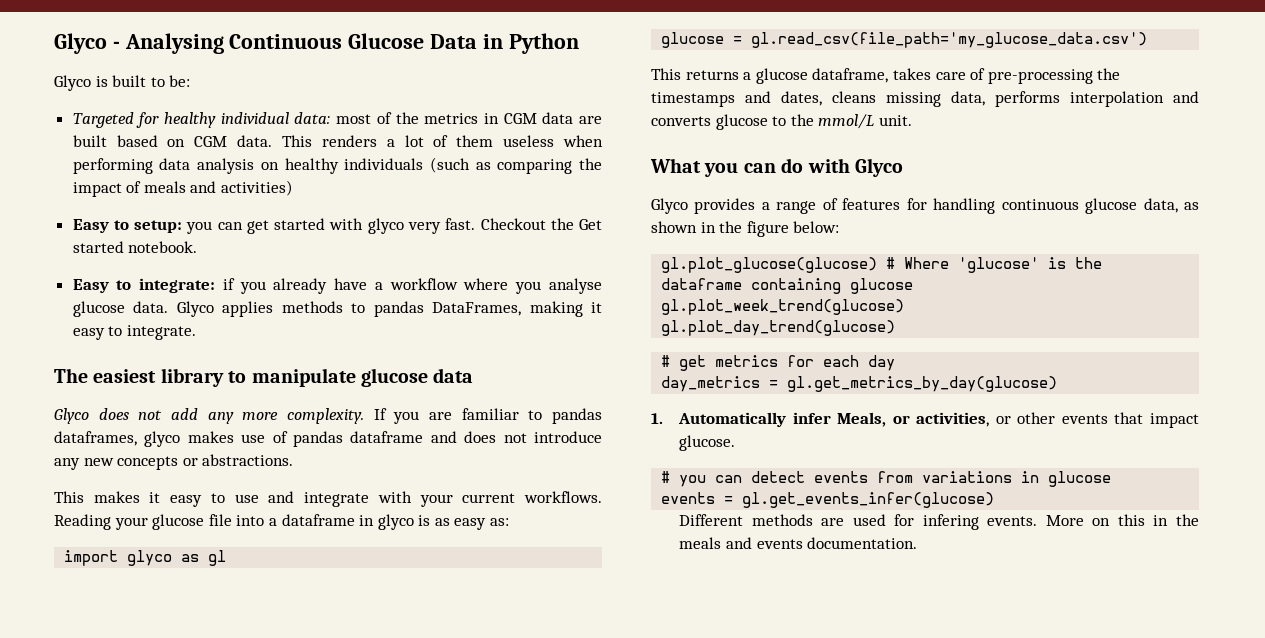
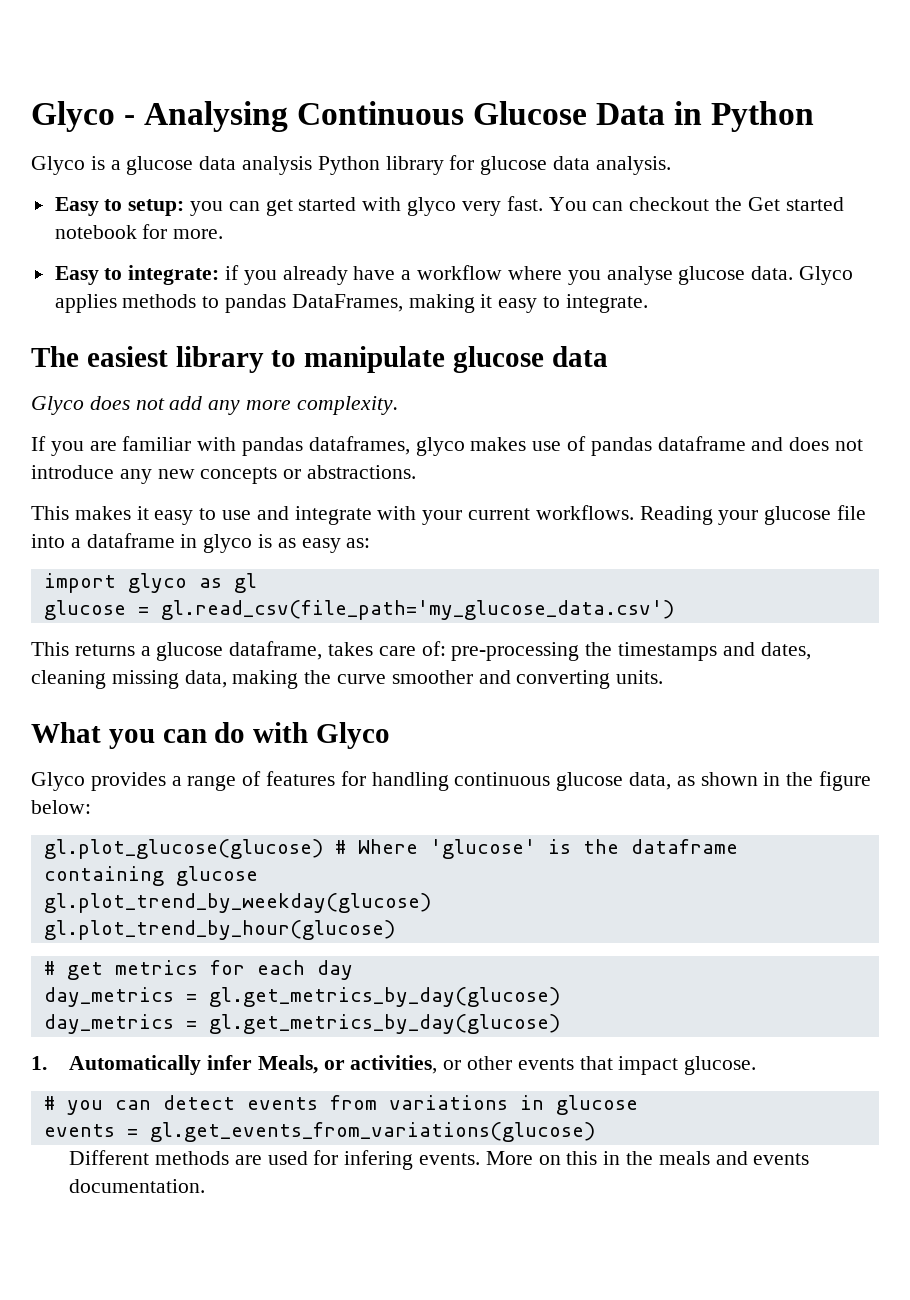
[112,75,191,87] [72,112,602,128] [72,135,603,147] [72,157,602,174] [72,180,294,197] built to be: // Targeted for healthy individual data: most of the metrics in CGM data are built based on CGM data. This renders a lot of them useless when performing data analysis on healthy individuals (such as comparing the impact of meals and activities) -> [110,155,671,175] a glucose data analysis Python library for glucose data analysis.
[480,218,602,230] [72,241,198,253] Checkout the Get started notebook. -> [548,197,844,211] [54,224,224,239] You can checkout the Get started notebook for more.
(364, 416) none -> (398, 405) //
[528,410,543,420] to -> [197,437,237,451] with
[970,68,986,80] of -> [421,641,446,656] of:
[832,91,876,103] cleans -> [31,670,106,689] cleaning
[995,91,1199,107] [651,114,912,130] performs interpolation and converts glucose to the mmol/L unit. -> [232,670,664,689] making the curve smoother and converting units.
[661,299,905,315] [661,320,896,336] gl.plot_week_trend(glucose) // gl.plot_day_trend(glucose) -> [43,893,431,913] [43,920,395,940] gl.plot_trend_by_weekday(glucose) // gl.plot_trend_by_hour(glucose)
(1058, 384) none -> [43,1014,560,1034] // day_metrics = gl.get_metrics_by_day(glucose)
[742,492,995,508] gl.get_events_infer(glucose) -> [149,1122,595,1142] gl.get_events_from_variations(glucose)

